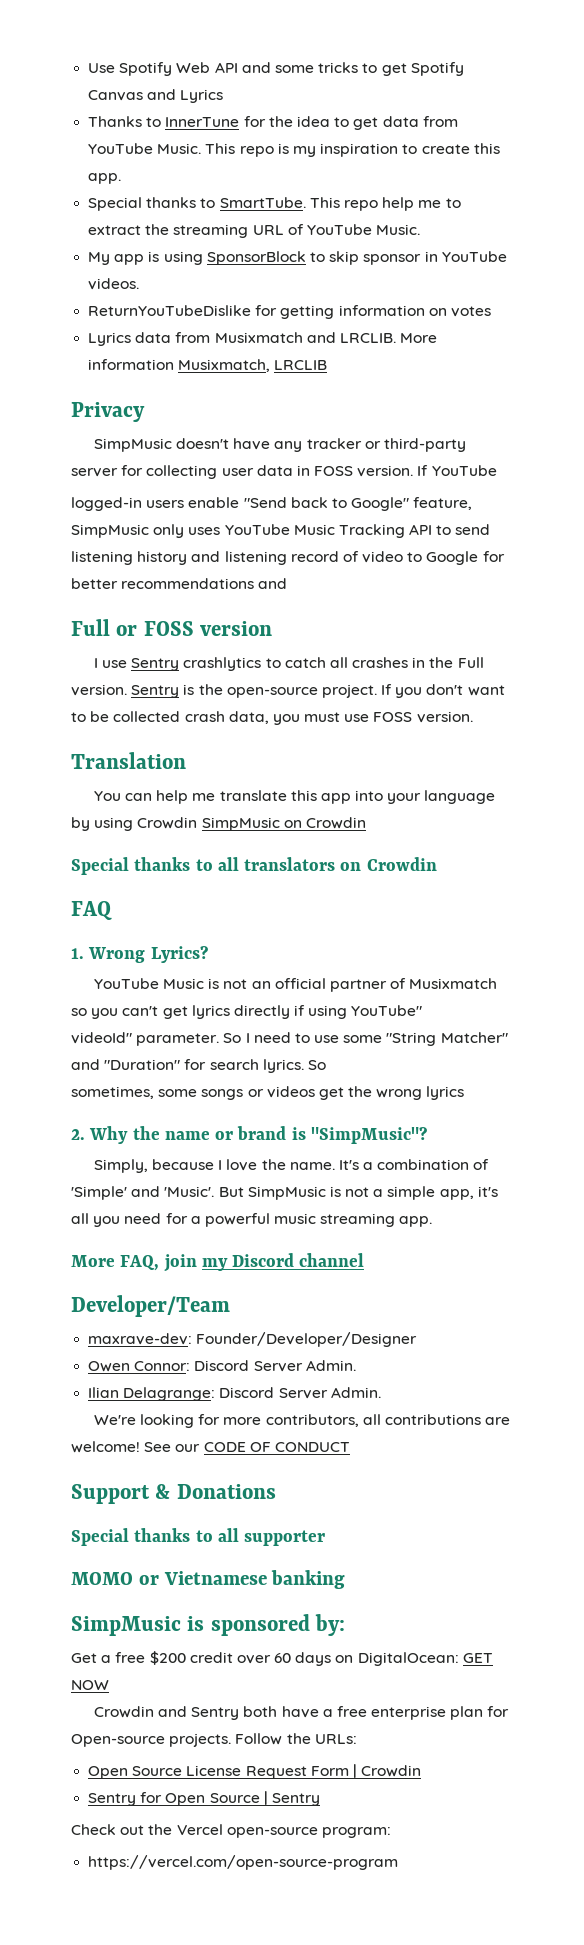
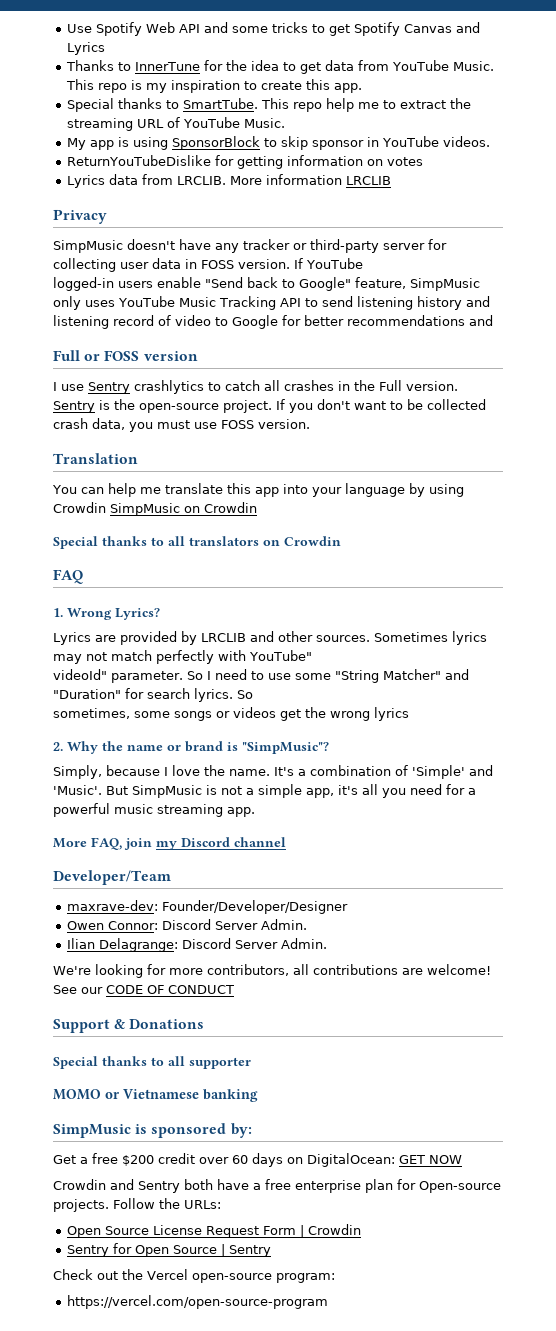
[214,332,336,343] Musixmatch and -> (173, 179) none
[178,359,271,372] Musixmatch, -> (342, 179) none
[93,978,498,992] [71,1005,348,1019] YouTube Music is not an official partner of Musixmatch so you can't get lyrics directly if using -> [53,631,487,645] [53,650,246,664] Lyrics are provided by LRCLIB and other sources. Sometimes lyrics may not match perfectly with

